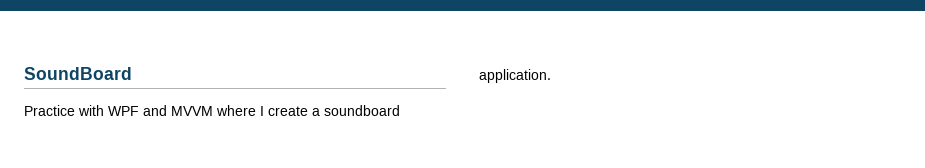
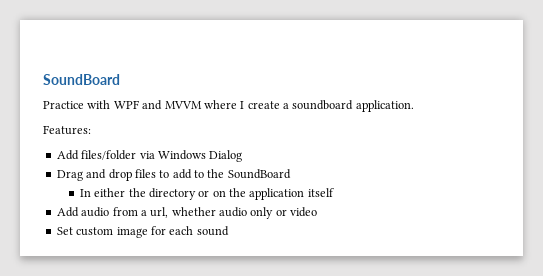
(551, 76) none -> [43,125,91,135] [56,150,243,162] [56,169,291,181] [79,188,334,200] [56,207,318,219] [56,226,229,238] // Features: // Add files/folder via Windows Dialog // Drag and drop files to add to the SoundBoard // In either the directory or on the application itself // Add audio from a url, whether audio only or video // Set custom image for each sound

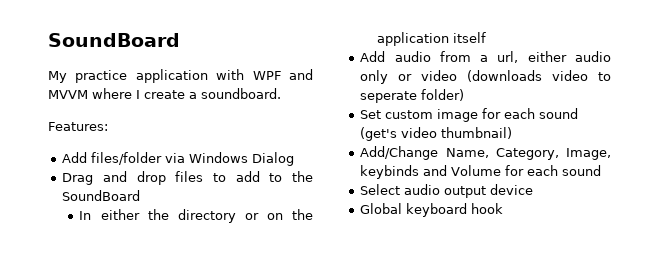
[43,74,120,85] [43,101,84,109] SoundBoard // Practice -> [48,33,180,47] [48,69,208,83] SoundBoard // My practice application
[292,100,414,112] soundboard application. -> [201,88,281,99] soundboard.
[171,207,216,216] whether -> [527,51,567,62] either
(318, 212) none -> [467,70,611,82] [360,89,465,103] (downloads video to seperate folder)
(229, 231) none -> [360,127,513,141] [360,146,611,160] [360,165,602,179] [360,184,534,198] [360,203,504,217] (get's video thumbnail) // Add/Change Name, Category, Image, keybinds and Volume for each sound // Select audio output device // Global keyboard hook

